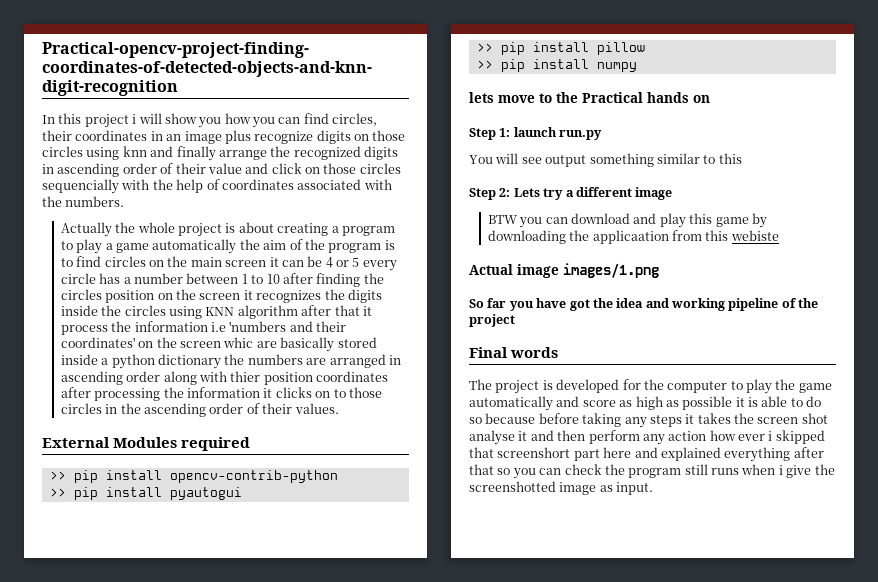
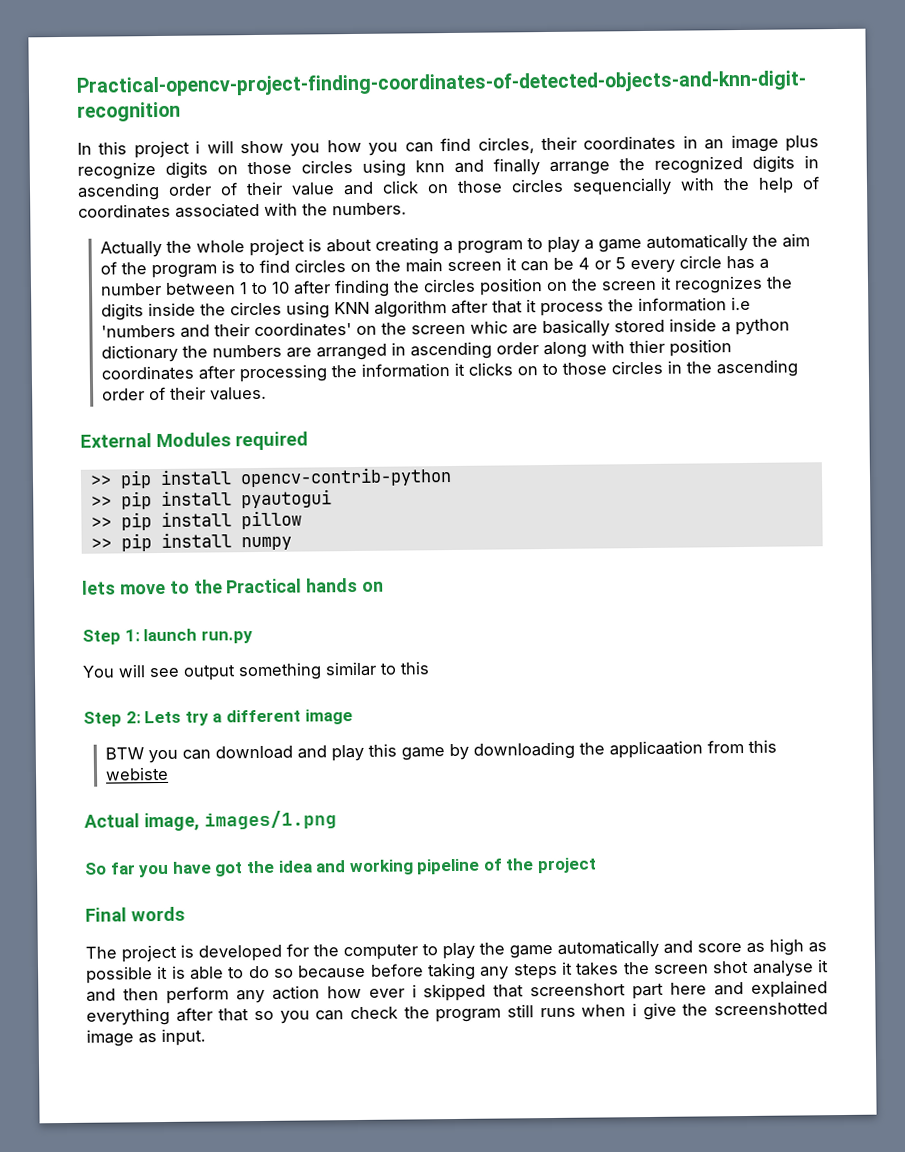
[517,264,559,278] image -> [143,812,200,832] image,

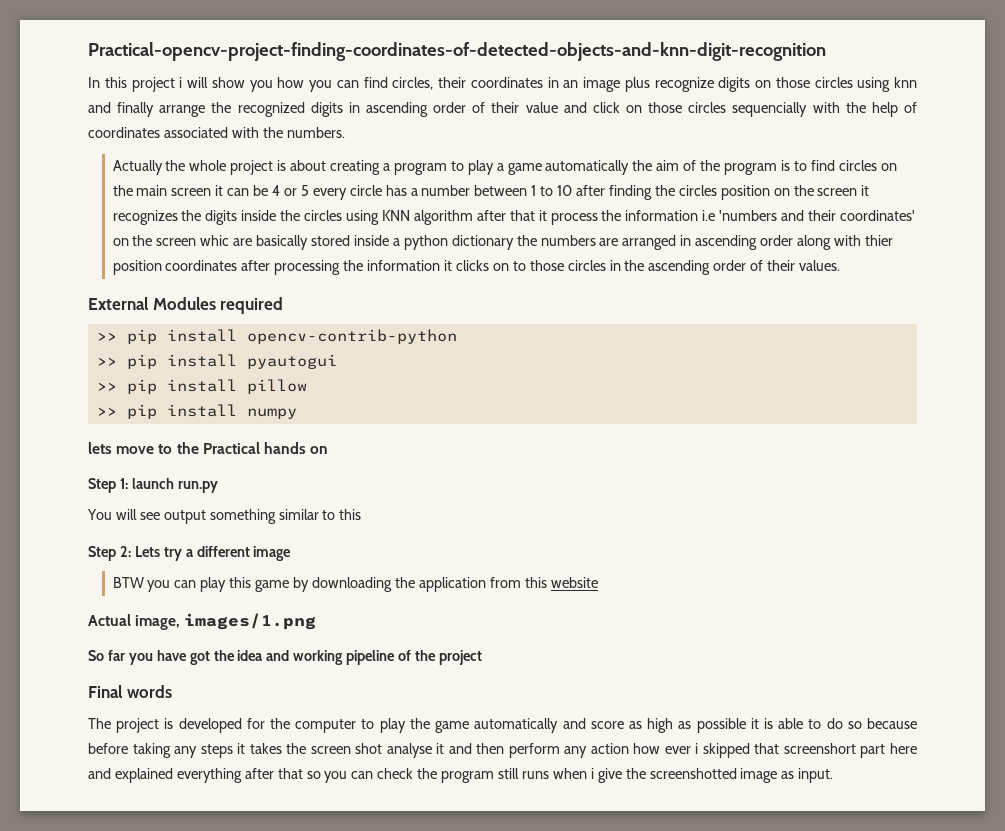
[214,745,327,760] download and -> (197, 584) none
[608,740,703,759] applicaation -> [418,577,486,592] application
[104,766,169,781] webiste -> [550,577,598,588] website

